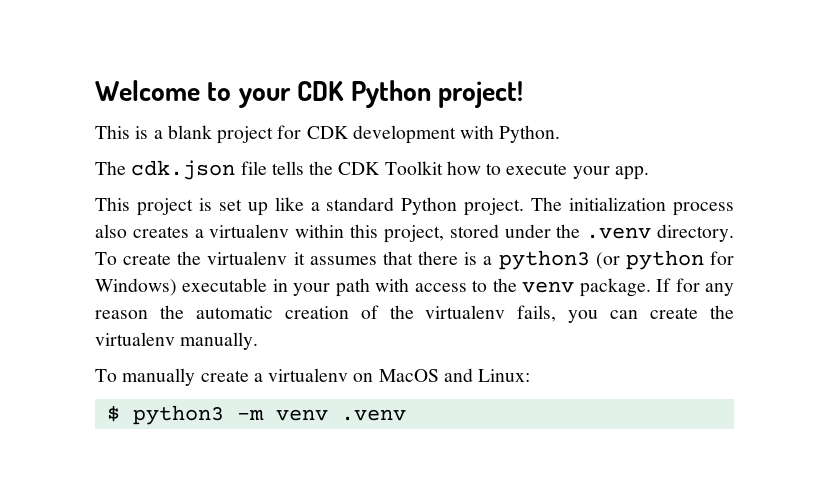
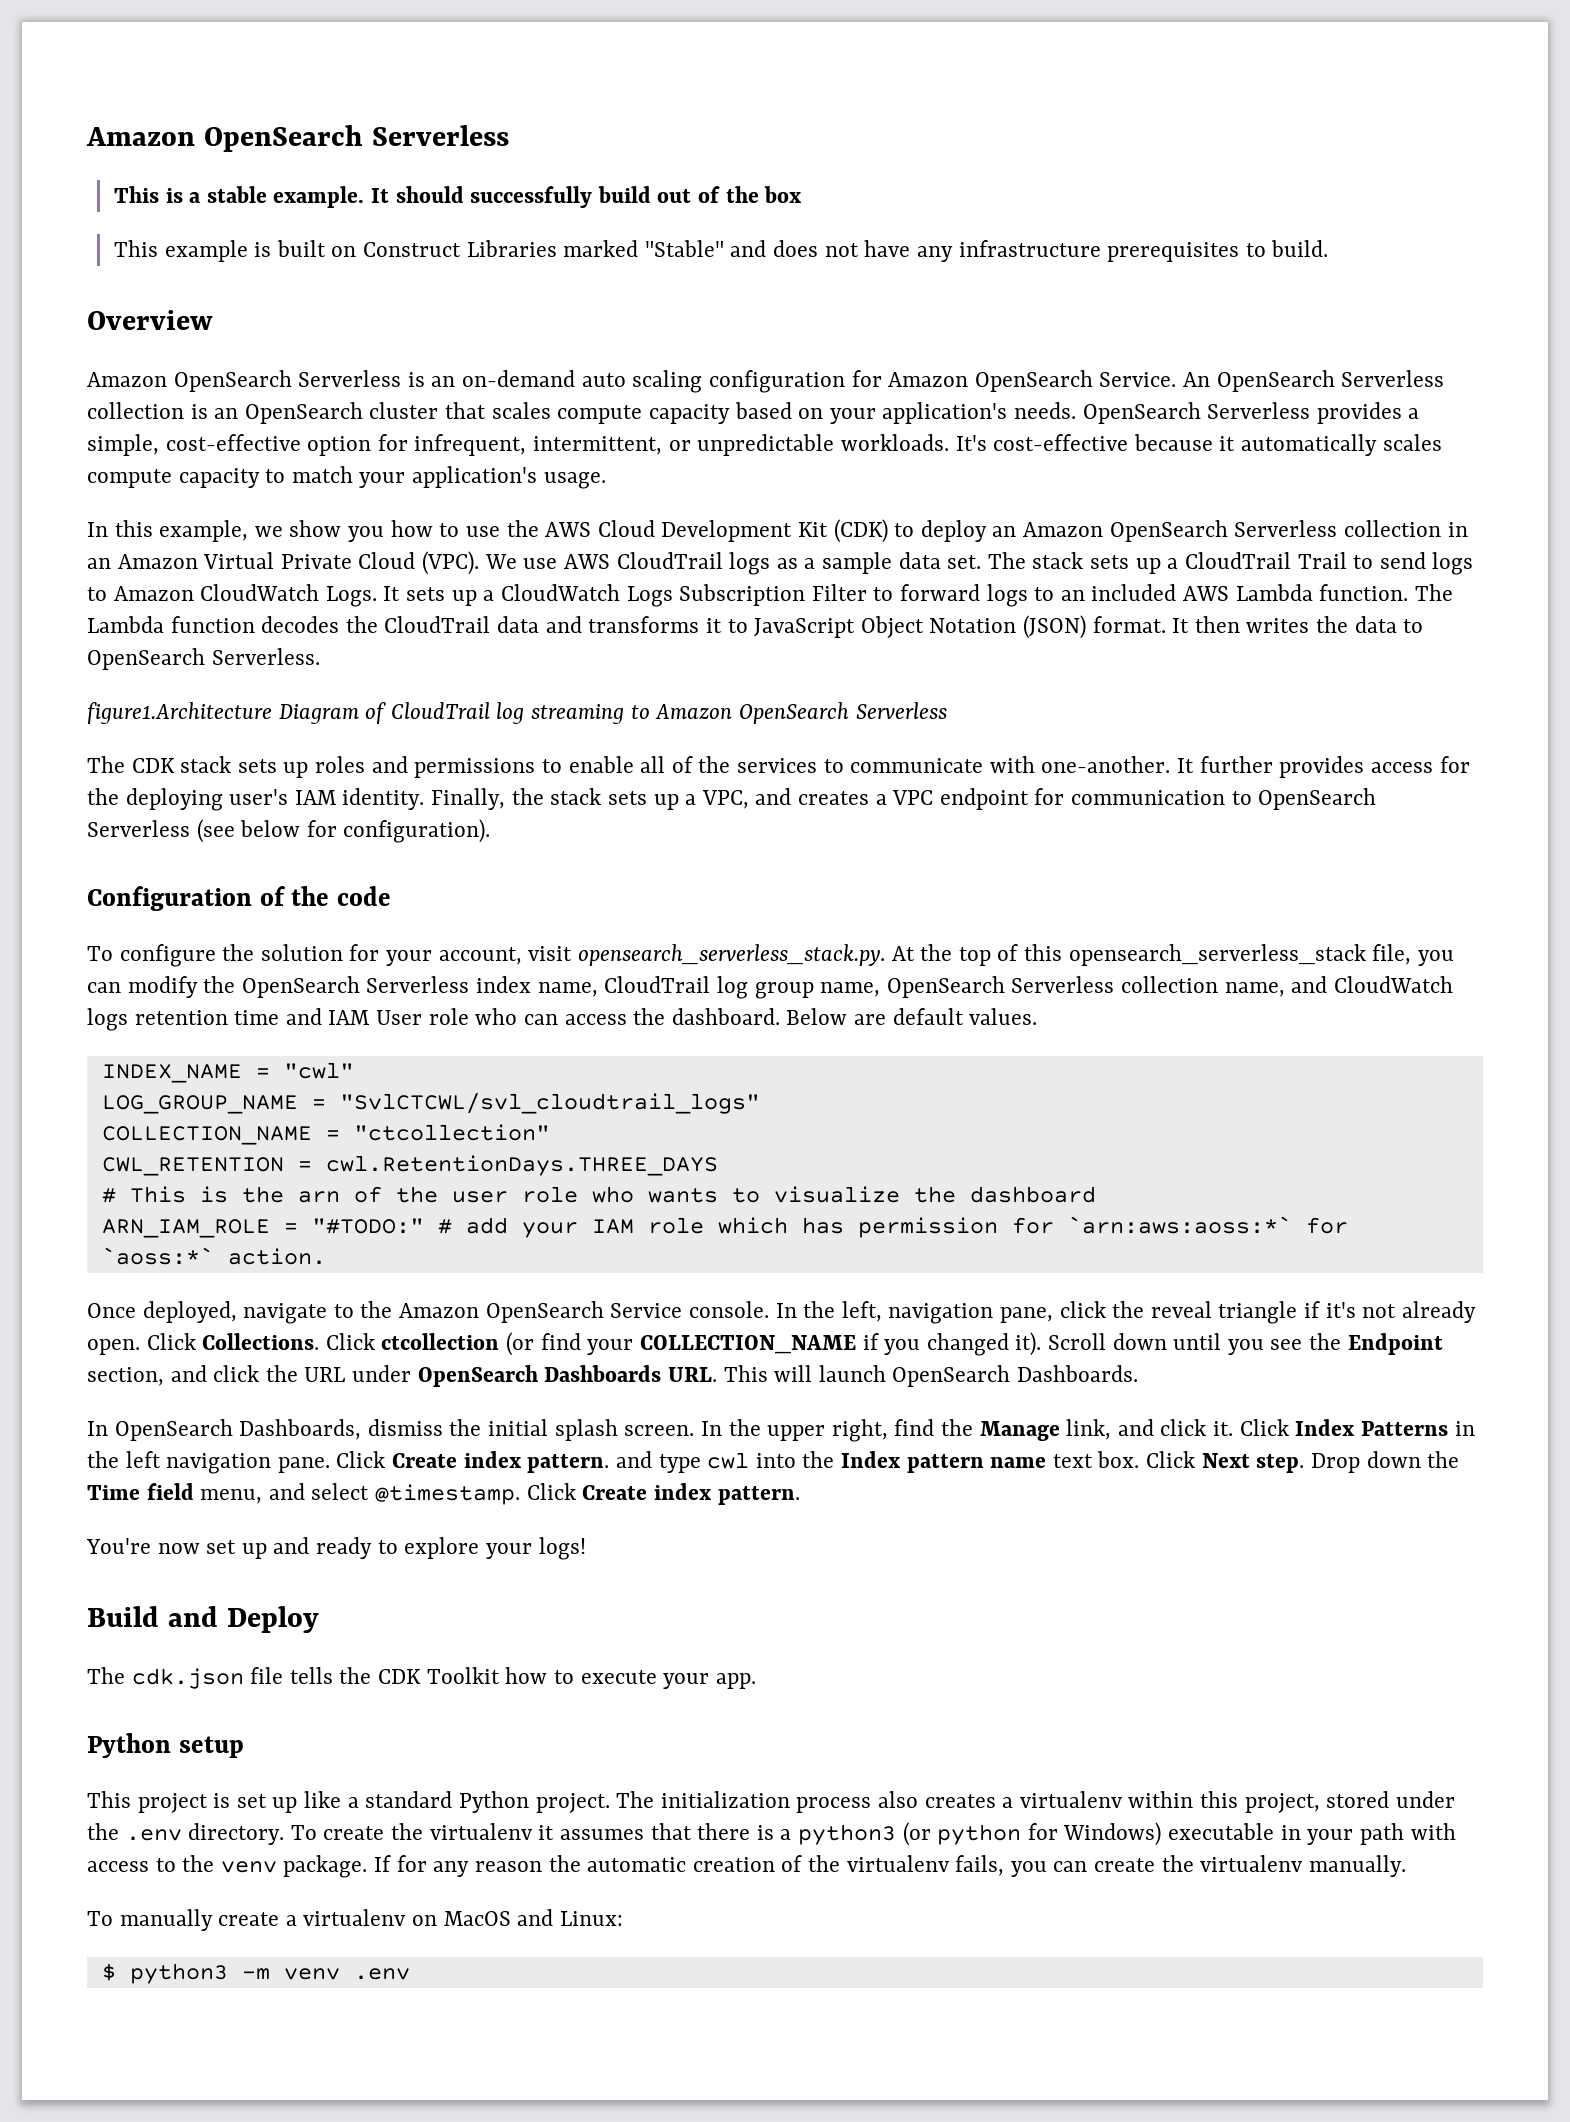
[95,80,524,108] [95,125,561,144] Welcome to your CDK Python project! // This is a blank project for CDK development with Python. -> [86,125,509,152] [113,186,802,208] [113,240,1329,262] [87,310,213,330] [87,370,1445,393] [87,402,1420,424] [87,434,1442,456] [87,466,606,489] [87,519,1468,543] [87,551,1474,575] [87,584,1453,607] [87,615,1424,639] [87,648,320,670] [87,702,947,724] [87,756,1470,778] [87,788,1377,811] [87,819,491,843] [87,886,392,911] [87,944,1454,967] [87,976,1453,999] [87,1008,1038,1031] [101,1062,354,1083] [101,1093,760,1114] [101,1124,550,1145] [101,1155,718,1176] [101,1186,1096,1203] [101,1216,1348,1238] [101,1247,326,1265] [87,1301,1476,1324] [87,1332,1443,1356] [87,1365,1138,1387] [87,1419,1475,1442] [87,1451,1460,1474] [87,1483,800,1505] [86,1537,586,1560] [87,1606,319,1633] Amazon OpenSearch Serverless // This is a stable example. It should successfully build out of the box // This example is built on Construct Libraries marked "Stable" and does not have any infrastructure prerequisites to build. // Overview // Amazon OpenSearch Serverless is an on-demand auto scaling configuration for Amazon OpenSearch Service. An OpenSearch Serverless collection is an OpenSearch cluster that scales compute capacity based on your application's needs. OpenSearch Serverless provides a simple, cost-effective option for infrequent, intermittent, or unpredictable workloads. It's cost-effective because it automatically scales compute capacity to match your application's usage. // In this example, we show you how to use the AWS Cloud Development Kit (CDK) to deploy an Amazon OpenSearch Serverless collection in an Amazon Virtual Private Cloud (VPC). We use AWS CloudTrail logs as a sample data set. The stack sets up a CloudTrail Trail to send logs to Amazon CloudWatch Logs. It sets up a CloudWatch Logs Subscription Filter to forward logs to an included AWS Lambda function. The Lambda function decodes the CloudTrail data and transforms it to JavaScript Object Notation (JSON) format. It then writes the data to OpenSearch Serverless. // figure1.Architecture Diagram of CloudTrail log streaming to Amazon OpenSearch Serverless // The CDK stack sets up roles and permissions to enable all of the services to communicate with one-another. It further provides access for the deploying user's IAM identity. Finally, the stack sets up a VPC, and creates a VPC endpoint for communication to OpenSearch Serverless (see below for configuration). // Configuration of the code // To configure the solution for your account, visit opensearch_serverless_stack.py. At the top of this opensearch_serverless_stack file, you can modify the OpenSearch Serverless index name, CloudTrail log group name, OpenSearch Serverless collection name, and CloudWatch logs retention time and IAM User role who can access the dashboard. Below are default values. // INDEX_NAME = "cwl" // LOG_GROUP_NAME = "SvlCTCWL/svl_cloudtrail_logs" // COLLECTION_NAME = "ctcollection" // CWL_RETENTION = cwl.RetentionDays.THREE_DAYS // # This is the arn of the user role who wants to visualize the dashboard // ARN_IAM_ROLE = "#TODO:" # add your IAM role which has permission for `arn:aws:aoss:*` for `aoss:*` action. // Once deployed, navigate to the Amazon OpenSearch Service console. In the left, navigation pane, click the reveal triangle if it's not already open. Click Collections. Click ctcollection (or find your COLLECTION_NAME if you changed it). Scroll down until you see the Endpoint section, and click the URL under OpenSearch Dashboards URL. This will launch OpenSearch Dashboards. // In OpenSearch Dashboards, dismiss the initial splash screen. In the upper right, find the Manage link, and click it. Click Index Patterns in the left navigation pane. Click Create index pattern. and type cwl into the Index pattern name text box. Click Next step. Drop down the Time field menu, and select @timestamp. Click Create index pattern. // You're now set up and ready to explore your logs! // Build and Deploy
(649, 173) none -> [87,1733,244,1758] // Python setup
[586,227,652,239] .venv -> [125,1829,182,1841] .env
[340,409,406,421] .venv -> [353,1968,410,1980] .env

